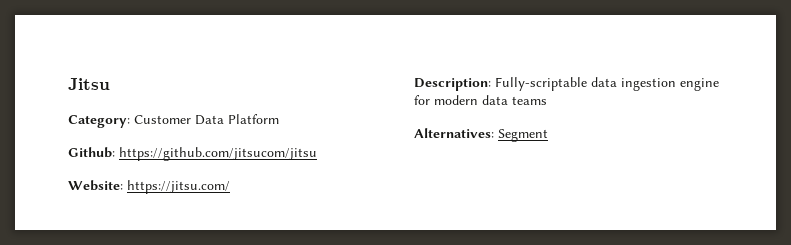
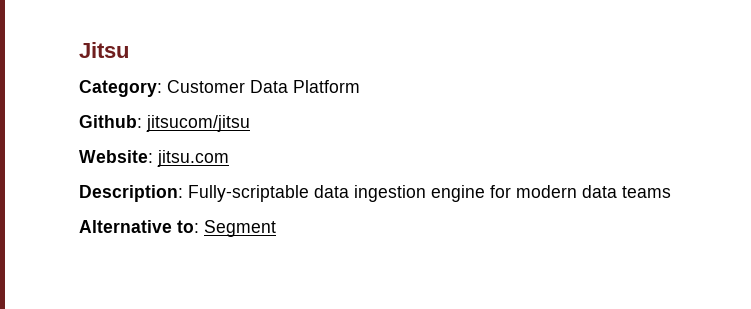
[119,147,317,161] https://github.com/jitsucom/jitsu -> [146,115,250,132] jitsucom/jitsu
[127,180,230,194] https://jitsu.com/ -> [157,150,229,167] jitsu.com
[414,128,494,138] Alternatives: -> [79,220,199,233] Alternative to:

